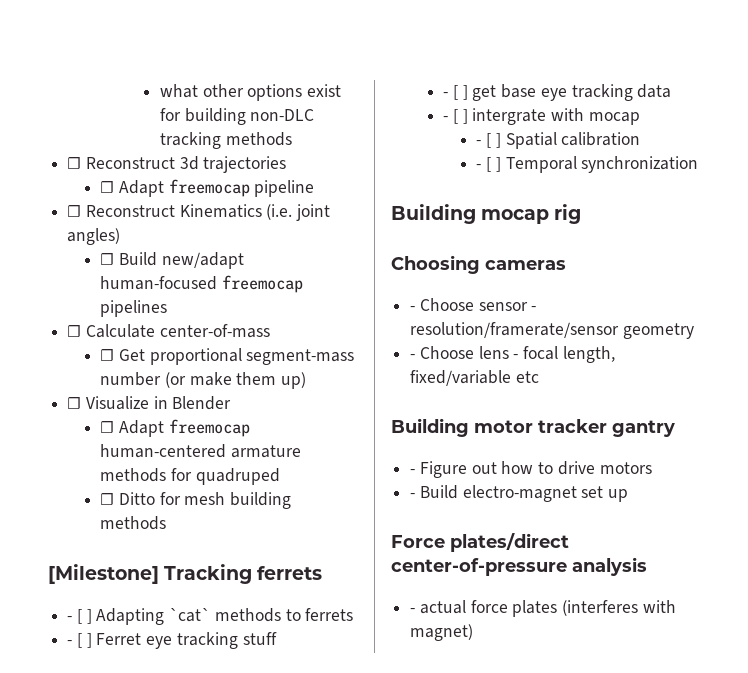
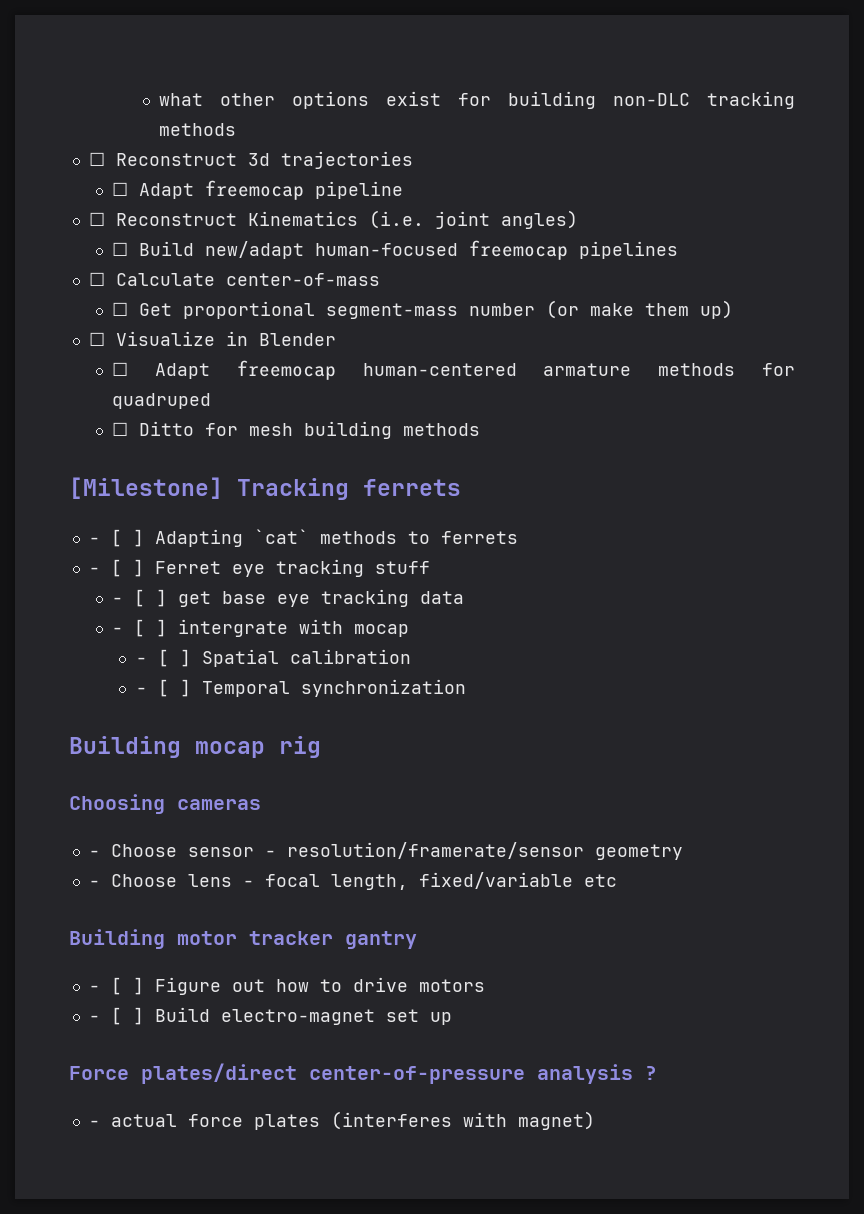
(416, 471) none -> [110,977,144,995] [ ]
(416, 495) none -> [110,1007,144,1025] [ ]
(647, 566) none -> [645,1066,657,1080] ?

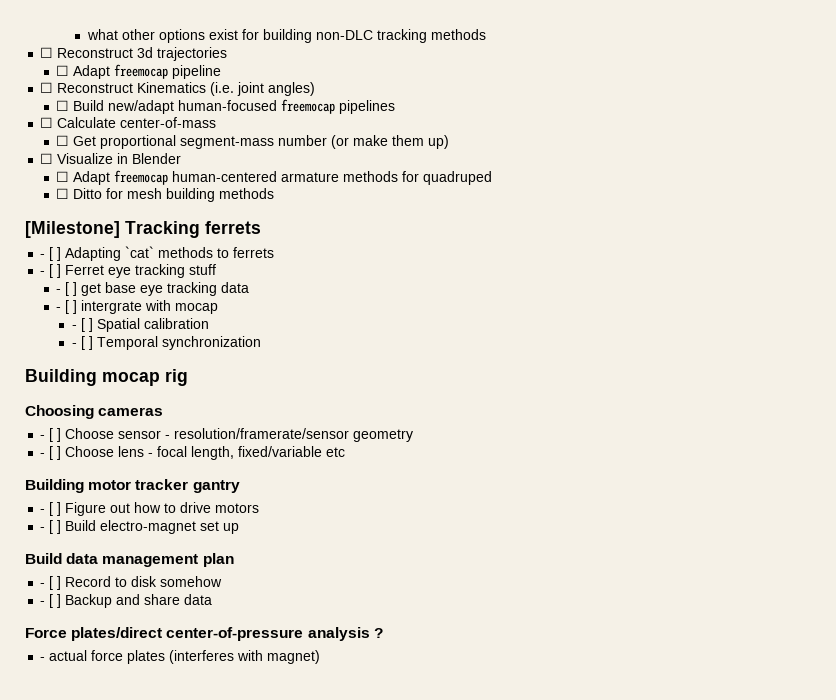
(100, 853) none -> [49,428,62,442] [ ]
(100, 883) none -> [49,446,62,460] [ ]
(452, 1018) none -> [25,553,234,567] [40,576,223,590] [40,594,213,608] // Build data management plan // - [ ] Record to disk somehow // - [ ] Backup and share data

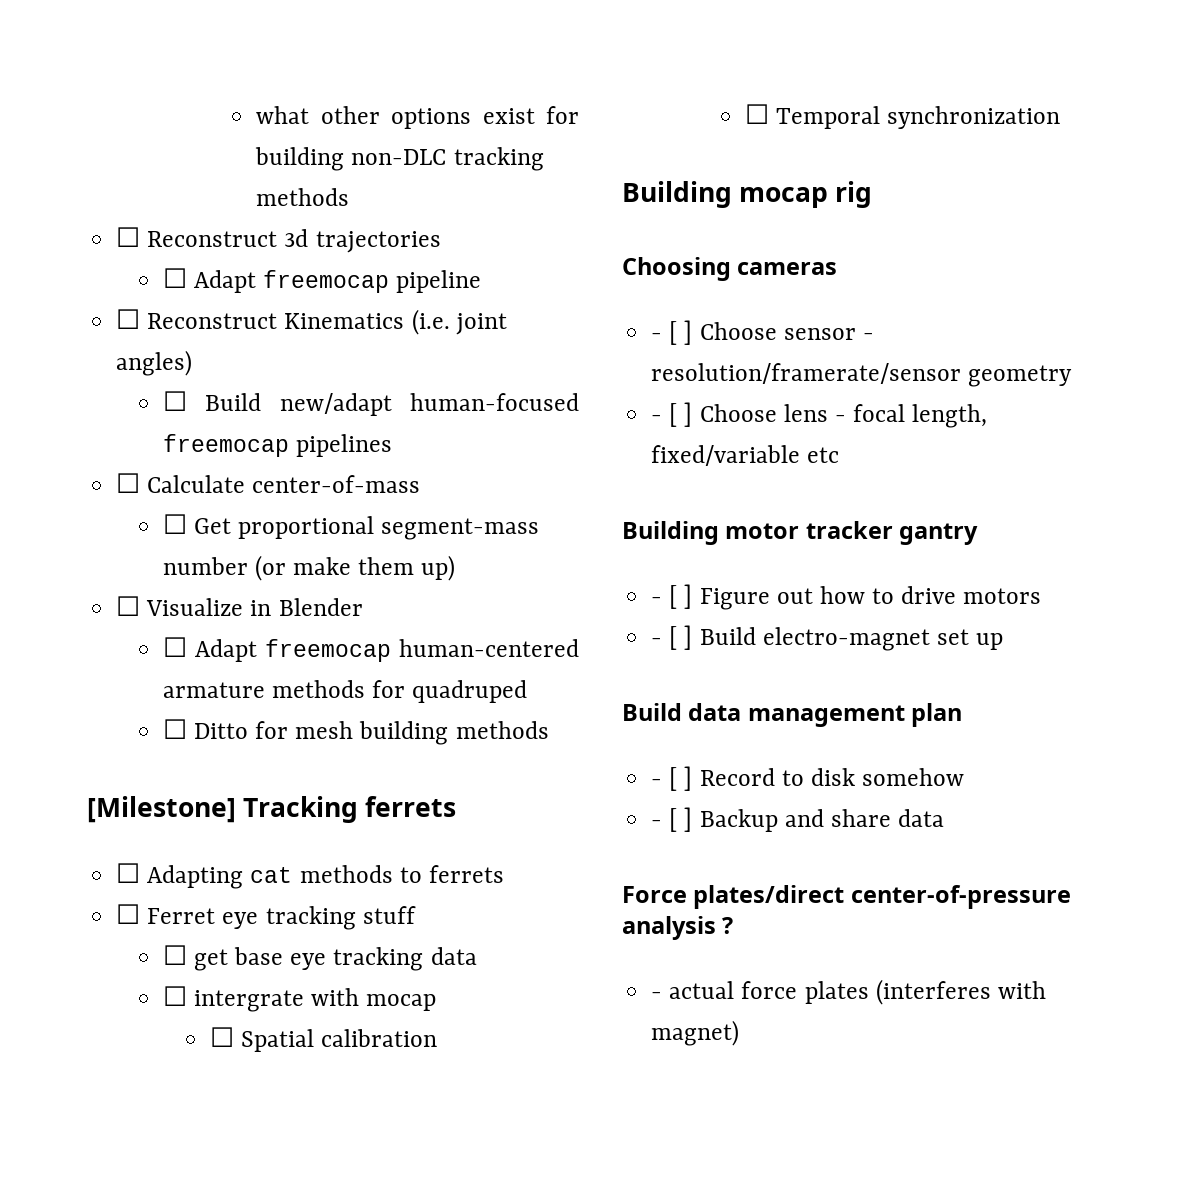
[40,246,155,261] - [ ] Adapting `cat` -> [116,863,293,889] ☐ Adapting cat
[40,264,62,278] - [ ] -> [116,904,141,924] ☐
[56,282,78,296] - [ ] -> [162,945,187,965] ☐
[56,300,78,314] - [ ] -> [162,986,187,1006] ☐
[71,318,93,332] - [ ] -> [209,1027,234,1047] ☐
[71,336,93,350] - [ ] -> [744,104,769,124] ☐

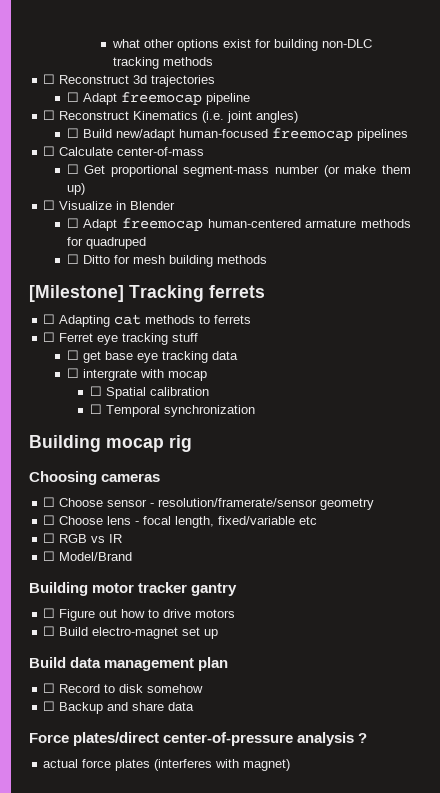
[651,320,693,345] - [ ] -> [43,497,56,507] ☐
[651,402,693,427] - [ ] -> [43,515,56,525] ☐
(840, 455) none -> [43,533,123,543] [43,551,133,561] // ☐ RGB vs IR // ☐ Model/Brand
[651,584,693,609] - [ ] -> [43,608,56,618] ☐
[651,625,693,650] - [ ] -> [43,626,56,636] ☐
[651,766,693,791] - [ ] -> [43,683,56,693] ☐
[651,807,693,832] - [ ] -> [43,701,56,711] ☐
[651,992,663,999] - -> (368, 738) none

